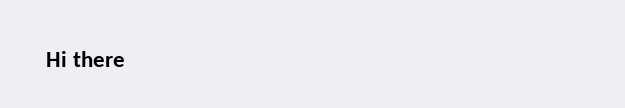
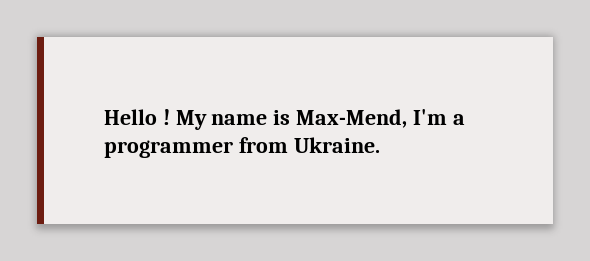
[46,51,126,67] Hi there -> [104,109,465,130] [104,137,380,158] Hello ! My name is Max-Mend, I'm a programmer from Ukraine.

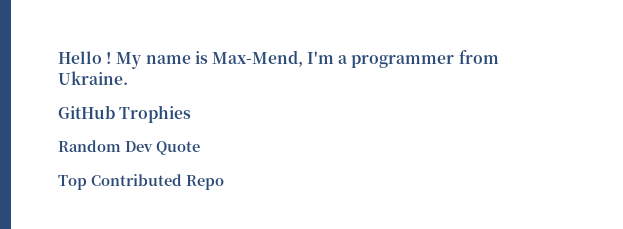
(380, 145) none -> [58,105,192,123] [58,140,200,155] [58,174,224,190] // GitHub Trophies // Random Dev Quote // Top Contributed Repo

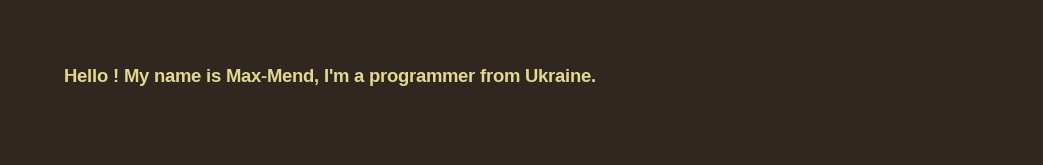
[58,105,192,123] [58,140,200,155] [58,174,224,190] // GitHub Trophies // Random Dev Quote // Top Contributed Repo -> (596, 75) none

